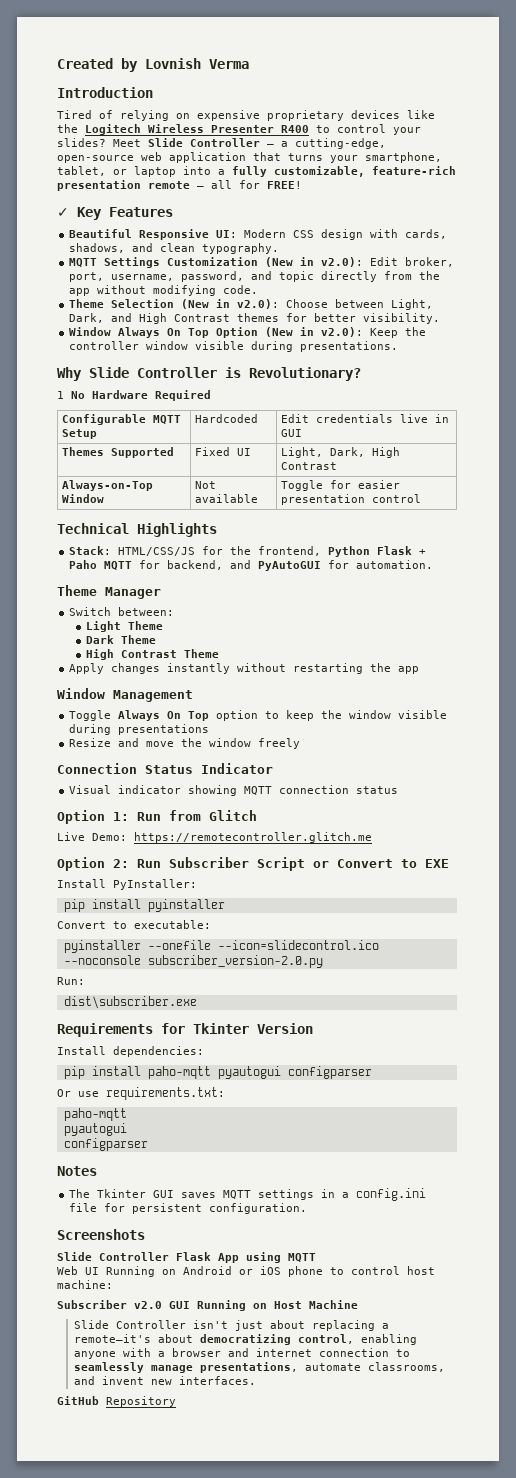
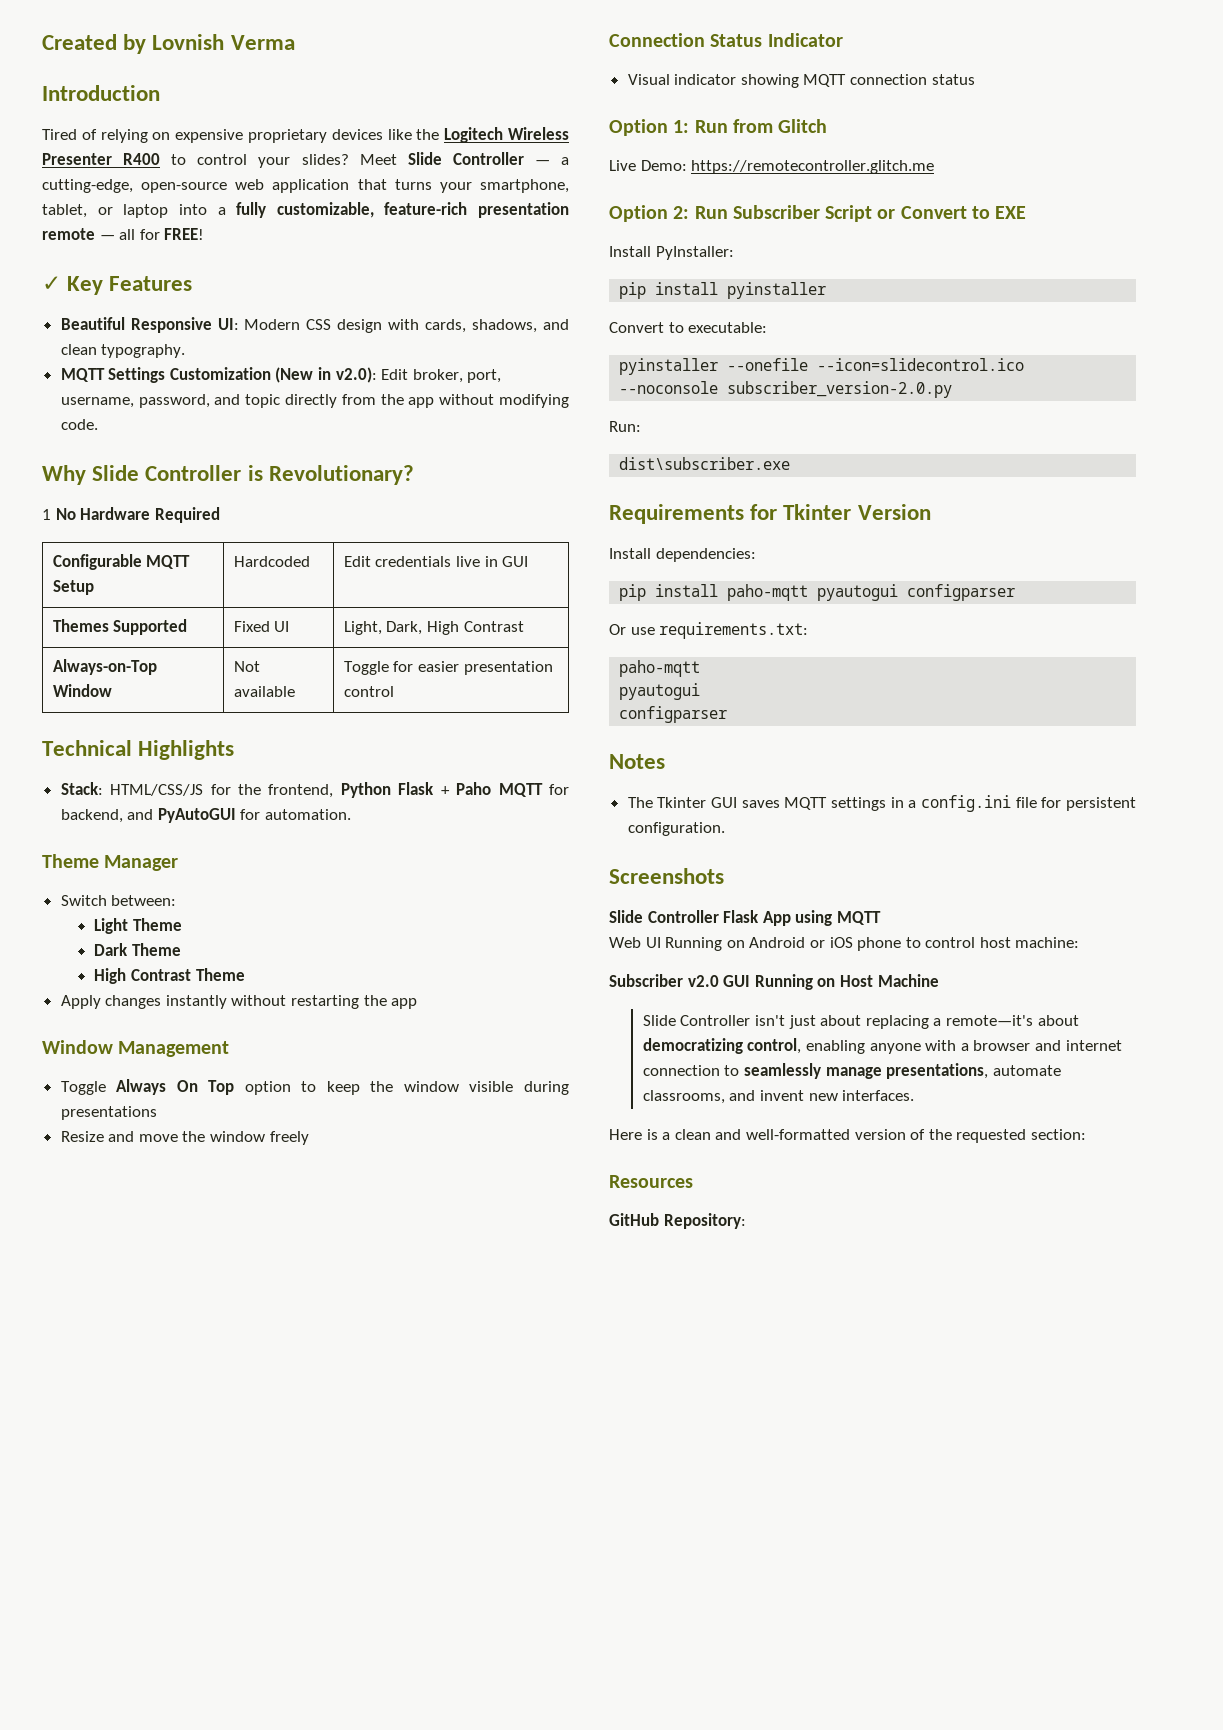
[69,299,434,310] [69,313,441,324] [69,327,427,338] [69,341,399,352] // Theme Selection (New in v2.0): Choose between Light, Dark, and High Contrast themes for better visibility. // Window Always On Top Option (New in v2.0): Keep the controller window visible during presentations. -> (98, 424) none
(256, 1380) none -> [609,1129,1086,1143] [609,1175,693,1188] // Here is a clean and well-formatted version of the requested section: // Resources
[106,1396,176,1407] Repository -> [663,1213,746,1229] Repository:

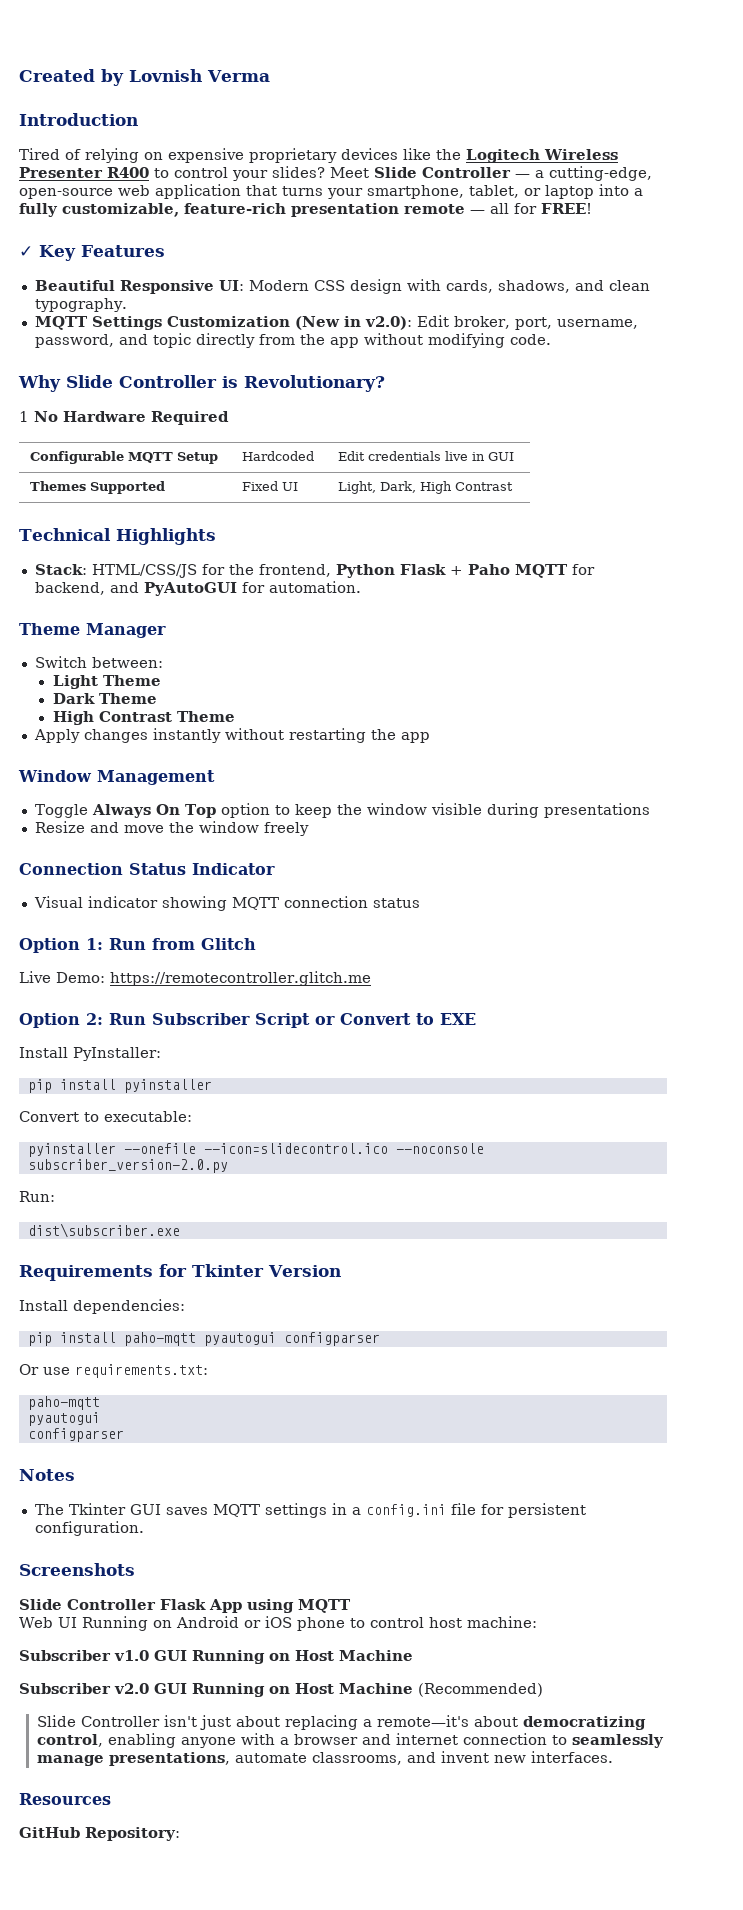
[52,659,157,675] [52,684,112,697] [233,661,260,672] [233,686,295,697] [343,661,553,675] [343,686,394,697] // Always-on-Top Window | Not available | Toggle for easier presentation control -> (514, 486) none
(1080, 942) none -> [19,1650,413,1664] // Subscriber v1.0 GUI Running on Host Machine
(939, 980) none -> [418,1683,543,1697] (Recommended)
[609,1129,1086,1143] // Here is a clean and well-formatted version of the requested section: -> (613, 1757) none

